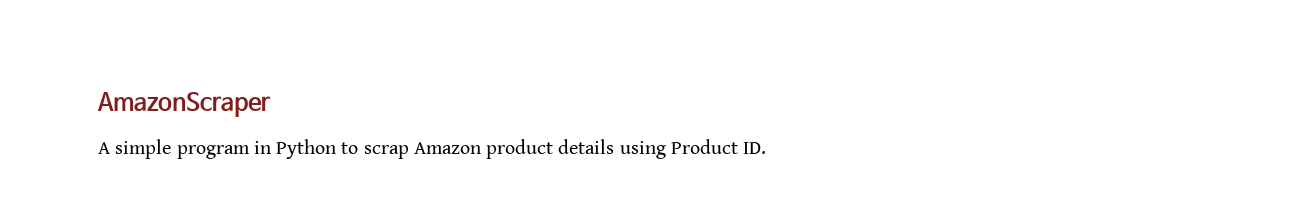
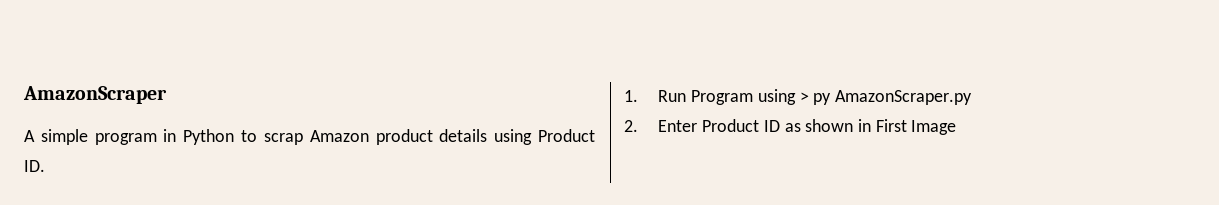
(767, 148) none -> [624,89,972,105] [624,119,957,135] // 1. Run Program using > py AmazonScraper.py // 2. Enter Product ID as shown in First Image

